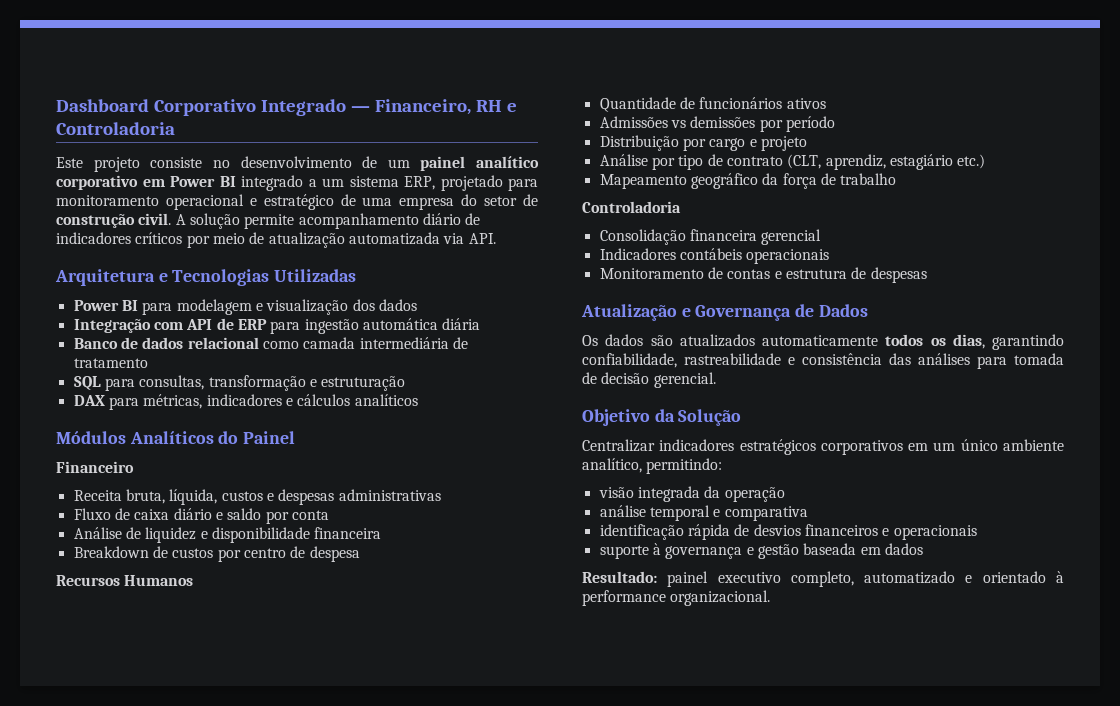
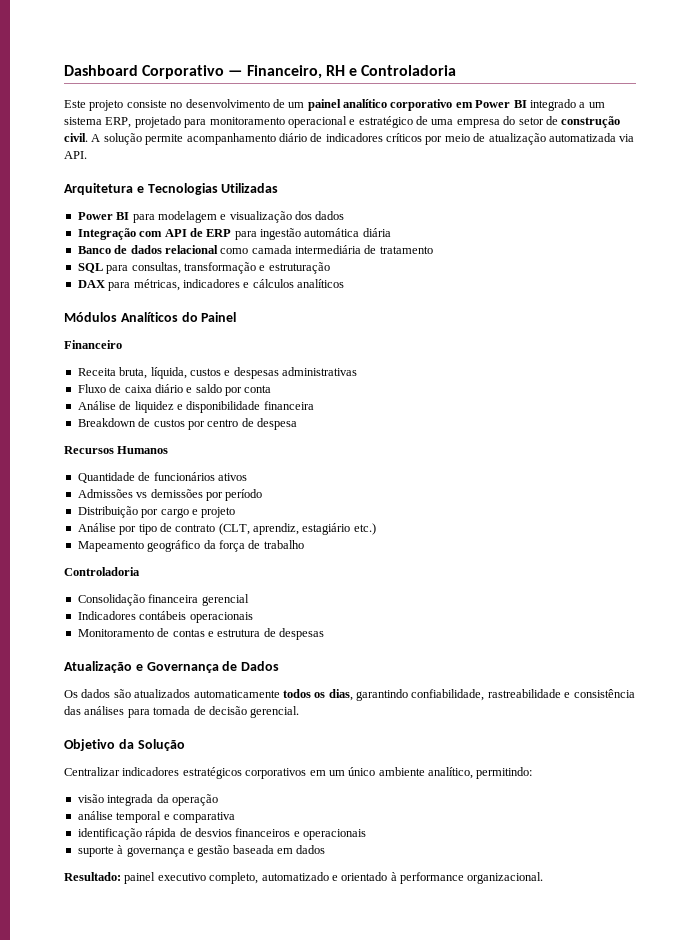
[260,99,346,116] Integrado -> (225, 72) none

